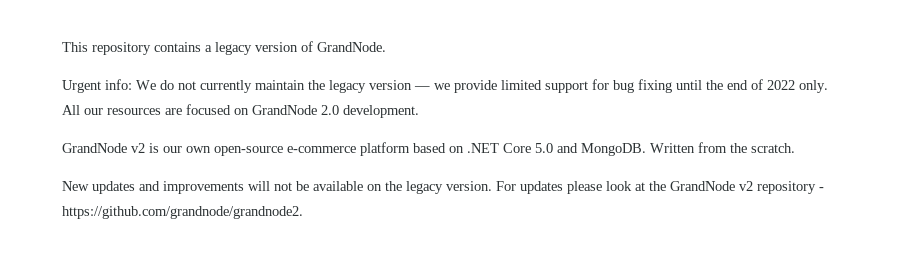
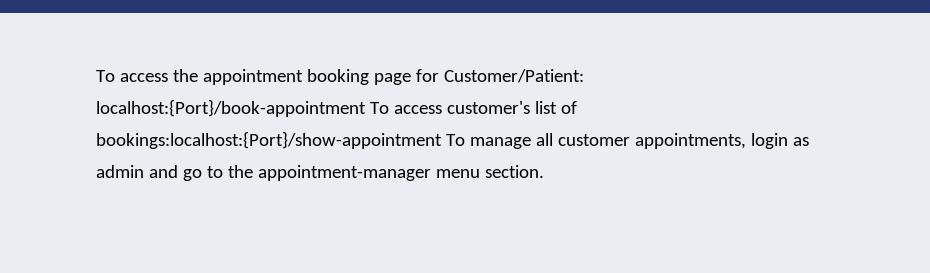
[62,41,386,55] [62,79,828,93] [62,104,419,118] [62,142,795,156] [62,181,824,194] [62,206,303,219] This repository contains a legacy version of GrandNode. // Urgent info: We do not currently maintain the legacy version — we provide limited support for bug fixing until the end of 2022 only. All our resources are focused on GrandNode 2.0 development. // GrandNode v2 is our own open-source e-commerce platform based on .NET Core 5.0 and MongoDB. Written from the scratch. // New updates and improvements will not be available on the legacy version. For updates please look at the GrandNode v2 repository - https://github.com/grandnode/grandnode2. -> [96,69,584,85] [96,99,577,117] [96,131,809,149] [96,165,544,181] To access the appointment booking page for Customer/Patient: localhost:{Port}/book-appointment To access customer's list of bookings:localhost:{Port}/show-appointment To manage all customer appointments, login as admin and go to the appointment-manager menu section.

